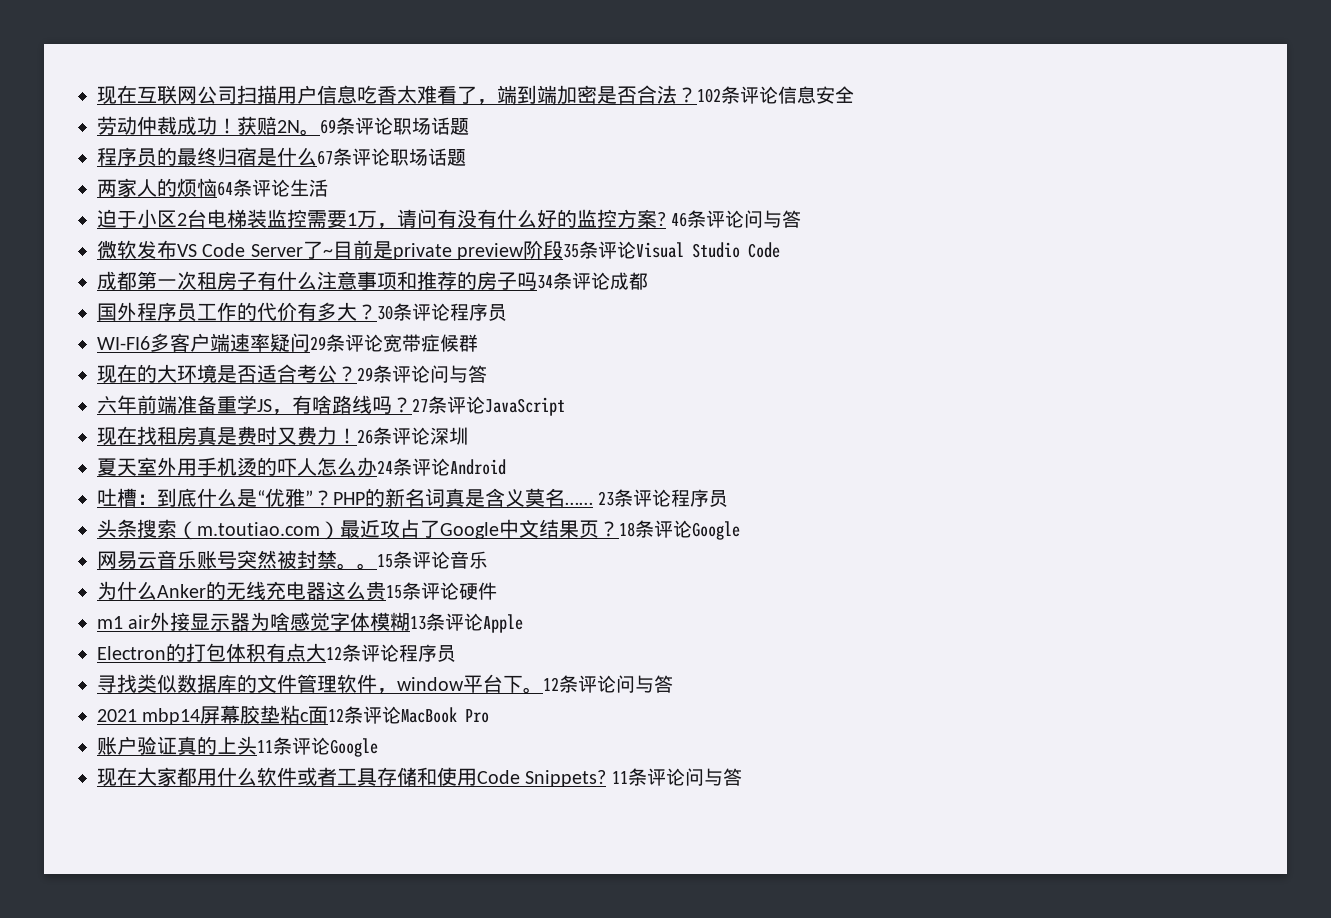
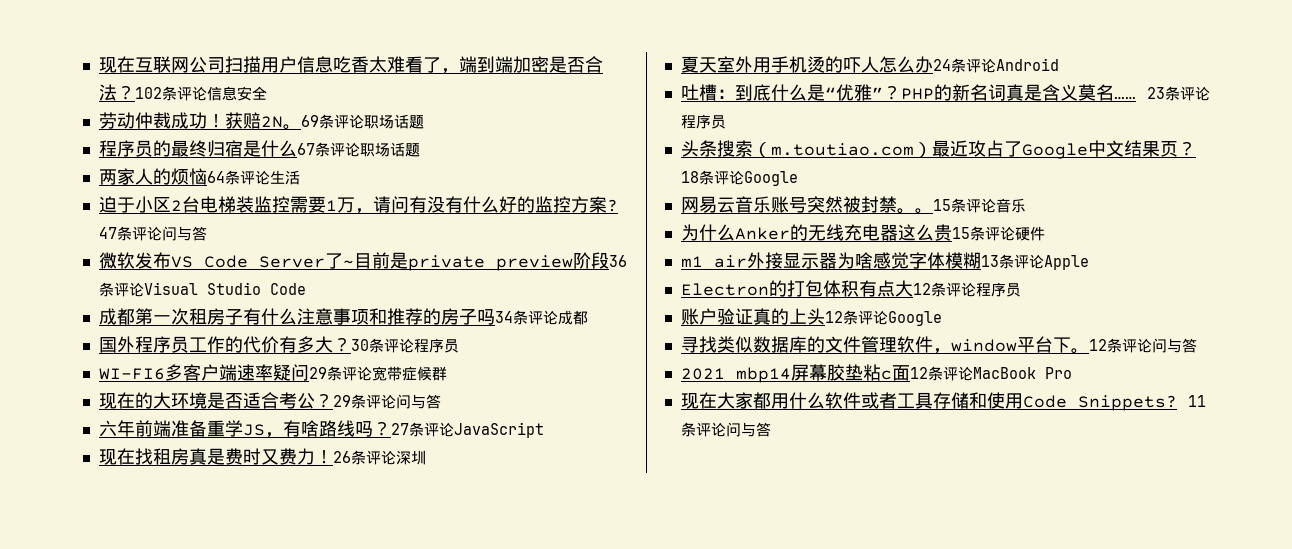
[671,212,688,227] 46 -> [98,227,117,239] 47
[563,244,580,258] 35 -> [608,255,627,267] 36
(456, 653) none -> [680,308,942,326] // 账户验证真的上头12条评论Google
[97,736,378,757] // 账户验证真的上头11条评论Google -> (1072, 373) none

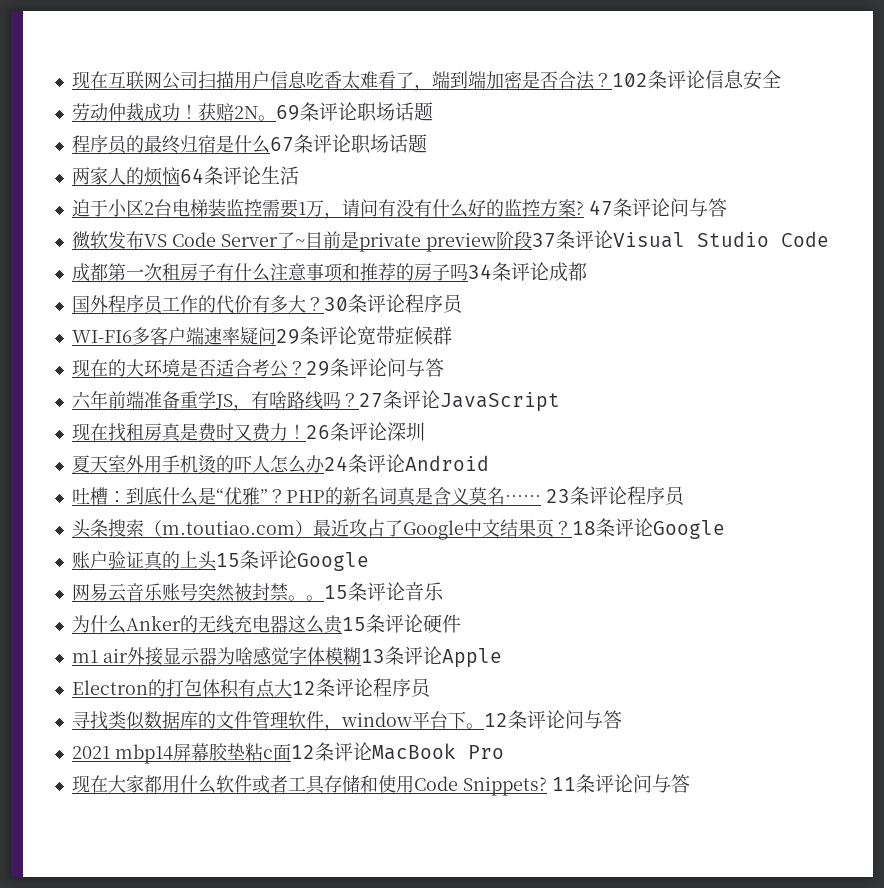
[608,255,627,267] 36 -> [531,233,556,248] 37
(798, 178) none -> [71,550,369,571] // 账户验证真的上头15条评论Google
[680,308,942,326] // 账户验证真的上头12条评论Google -> (432, 688) none

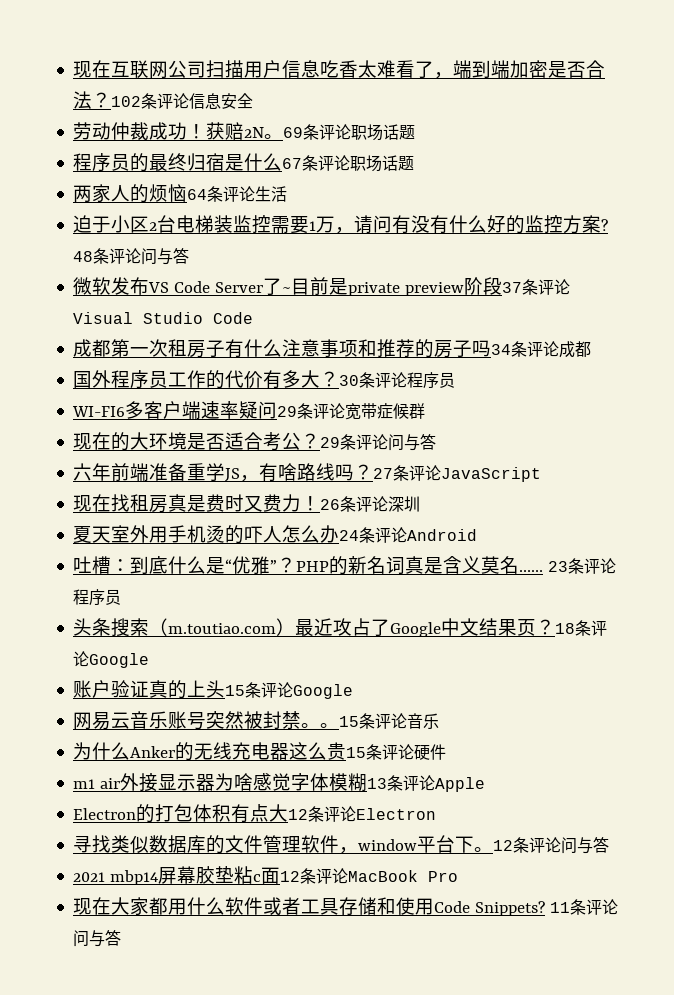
[588,200,613,216] 47 -> [73,251,94,262] 48
[372,678,432,698] 程序员 -> [356,808,437,820] Electron

